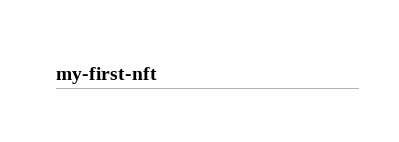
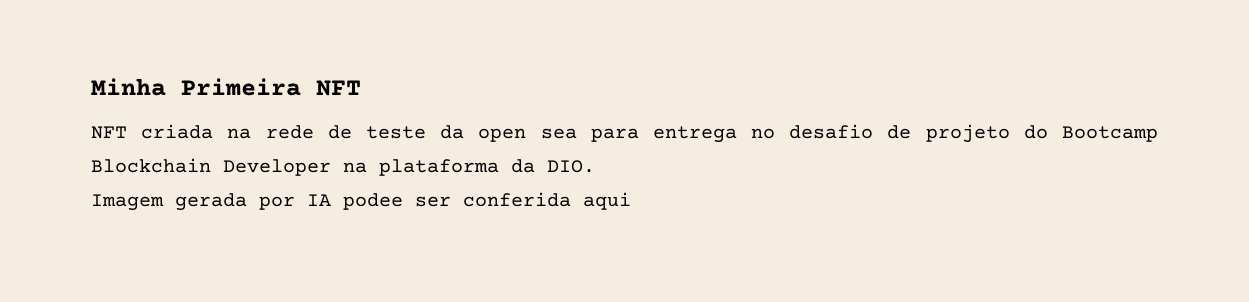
[56,67,157,84] my-first-nft -> [91,78,361,96] [91,124,1158,143] [91,158,595,176] [91,192,631,211] Minha Primeira NFT // NFT criada na rede de teste da open sea para entrega no desafio de projeto do Bootcamp Blockchain Developer na plataforma da DIO. // Imagem gerada por IA podee ser conferida aqui

